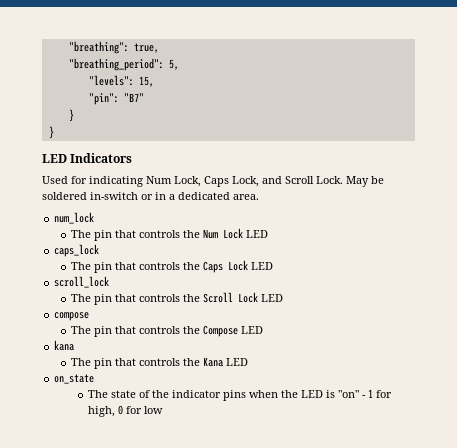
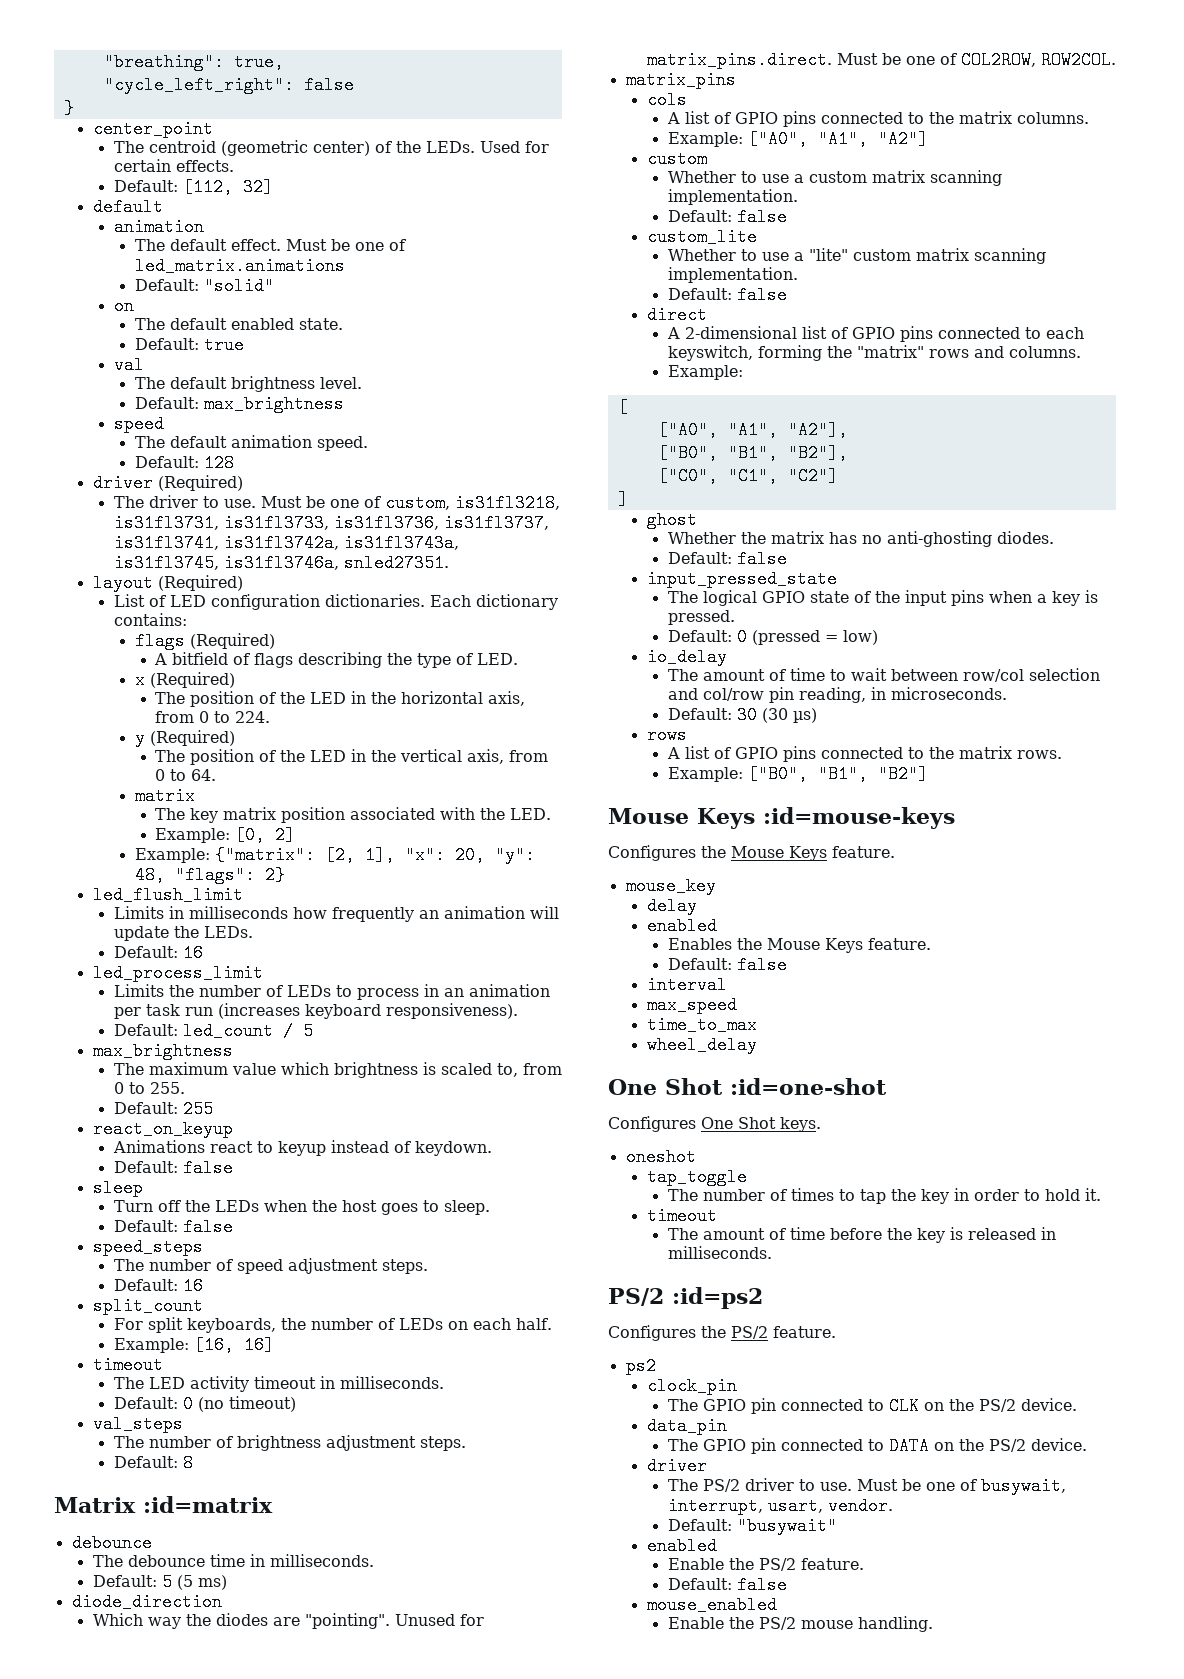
[68,58,179,71] [88,75,154,87] [88,93,144,105] [68,109,74,122] [48,126,54,139] [42,153,133,163] [42,176,384,187] [42,192,259,200] [54,212,95,224] [71,228,269,241] [54,244,100,257] [71,260,274,273] [54,276,110,288] [71,292,284,305] [54,312,90,321] [71,325,264,337] [54,340,75,351] [71,357,249,369] [54,374,95,384] [87,390,108,398] "breathing_period": 5, // "levels": 15, // "pin": "B7" // } // } // LED Indicators // Used for indicating Num Lock, Caps Lock, and Scroll Lock. May be soldered in-switch or in a dedicated area. // num_lock // The pin that controls the Num Lock LED // caps_lock // The pin that controls the Caps Lock LED // scroll_lock // The pin that controls the Scroll Lock LED // compose // The pin that controls the Compose LED // kana // The pin that controls the Kana LED // on_state // The -> [103,76,354,94] [63,99,74,117] [92,120,213,138] [113,140,549,156] [113,159,234,172] [113,178,273,196] [92,198,163,216] [113,218,204,236] [134,239,406,251] [134,257,345,275] [134,277,274,295] [113,297,134,315] [134,318,343,330] [134,336,244,354] [113,356,144,374] [134,376,362,392] [134,395,344,413] [113,415,164,433] [134,435,368,451] [134,454,234,472] [92,474,243,492] [113,494,560,512] [113,514,549,532] [113,534,459,552] [113,554,449,572] [92,574,243,592] [113,594,558,610] [113,613,187,626] [134,632,275,650] [154,652,519,668] [134,671,235,689] [155,691,526,707] [155,711,271,723] [134,729,235,747] [155,749,549,765] [155,769,217,781] [134,787,195,805] [155,807,552,823] [155,826,296,844] [134,846,535,864] [134,866,285,884] [92,886,243,904] [113,906,559,922] [113,926,253,941] [113,944,203,962] [92,964,263,982] [113,984,550,1000] [113,1003,518,1019] [113,1022,313,1040] [92,1042,233,1060] [113,1062,562,1078] [113,1082,185,1094] [113,1100,213,1118] [92,1120,233,1138] [112,1140,492,1156] [113,1159,233,1177] [92,1179,143,1197] [113,1200,490,1215] [113,1218,233,1236] [92,1238,203,1256] [113,1258,428,1274] [113,1277,203,1295] [92,1297,203,1315] [113,1317,552,1333] [113,1336,274,1354] [92,1356,163,1374] [113,1376,444,1392] [113,1395,296,1413] [92,1415,183,1433] [113,1435,466,1451] [113,1454,193,1472] [54,1496,273,1513] [71,1534,152,1552] [92,1554,374,1567] [92,1573,227,1591] [71,1593,222,1611] [92,1613,484,1629] [646,51,1116,69] [625,71,736,89] [646,91,687,109] [666,111,1089,127] [667,130,928,148] [646,150,707,168] [667,170,1002,186] [667,189,798,205] [667,208,787,226] [646,228,757,246] [667,248,1046,264] [667,267,798,283] [667,286,787,304] [646,306,707,324] [666,326,1084,342] [667,345,1081,361] [667,365,743,380] [617,398,628,416] [657,421,848,439] [657,444,848,462] [657,467,838,485] [617,490,628,508] [646,511,697,529] [667,531,1054,547] [667,550,787,568] [646,570,837,588] [667,590,805,606] "cycle_left_right": false // } // center_point // The centroid (geometric center) of the LEDs. Used for certain effects. // Default: [112, 32] // default // animation // The default effect. Must be one of led_matrix.animations // Default: "solid" // on // The default enabled state. // Default: true // val // The default brightness level. // Default: max_brightness // speed // The default animation speed. // Default: 128 // driver (Required) // The driver to use. Must be one of custom, is31fl3218, is31fl3731, is31fl3733, is31fl3736, is31fl3737, is31fl3741, is31fl3742a, is31fl3743a, is31fl3745, is31fl3746a, snled27351. // layout (Required) // List of LED configuration dictionaries. Each dictionary contains: // flags (Required) // A bitfield of flags describing the type of LED. // x (Required) // The position of the LED in the horizontal axis, from 0 to 224. // y (Required) // The position of the LED in the vertical axis, from 0 to 64. // matrix // The key matrix position associated with the LED. // Example: [0, 2] // Example: {"matrix": [2, 1], "x": 20, "y": 48, "flags": 2} // led_flush_limit // Limits in milliseconds how frequently an animation will update the LEDs. // Default: 16 // led_process_limit // Limits the number of LEDs to process in an animation per task run (increases keyboard responsiveness). // Default: led_count / 5 // max_brightness // The maximum value which brightness is scaled to, from 0 to 255. // Default: 255 // react_on_keyup // Animations react to keyup instead of keydown. // Default: false // sleep // Turn off the LEDs when the host goes to sleep. // Default: false // speed_steps // The number of speed adjustment steps. // Default: 16 // split_count // For split keyboards, the number of LEDs on each half. // Example: [16, 16] // timeout // The LED activity timeout in milliseconds. // Default: 0 (no timeout) // val_steps // The number of brightness adjustment steps. // Default: 8 // Matrix :id=matrix // debounce // The debounce time in milliseconds. // Default: 5 (5 ms) // diode_direction // Which way the diodes are "pointing". Unused for matrix_pins.direct. Must be one of COL2ROW, ROW2COL. // matrix_pins // cols // A list of GPIO pins connected to the matrix columns. // Example: ["A0", "A1", "A2"] // custom // Whether to use a custom matrix scanning implementation. // Default: false // custom_lite // Whether to use a "lite" custom matrix scanning implementation. // Default: false // direct // A 2-dimensional list of GPIO pins connected to each keyswitch, forming the "matrix" rows and columns. // Example: // [ // ["A0", "A1", "A2"], // ["B0", "B1", "B2"], // ["C0", "C1", "C2"] // ] // ghost // Whether the matrix has no anti-ghosting diodes. // Default: false // input_pressed_state // The logical GPIO
[171,390,221,398] indicator -> [904,590,947,606] input
[280,389,392,398] [87,405,163,417] the LED is "on" - 1 for high, 0 for low -> [1036,590,1098,606] [667,610,735,625] [667,628,878,646] [646,648,727,666] [667,668,1100,682] [667,687,1007,703] [667,706,817,724] [646,726,687,744] [666,746,1062,762] [667,765,928,783] [608,807,955,829] [608,845,895,861] [625,877,716,895] [646,897,697,915] [646,917,717,935] [667,938,931,953] [667,956,787,974] [646,976,727,994] [646,996,737,1014] [646,1016,757,1034] [646,1036,757,1054] [608,1078,887,1095] [608,1116,821,1132] [625,1148,696,1166] [646,1168,747,1186] [667,1188,1101,1204] [646,1207,717,1225] [667,1227,1056,1243] [667,1246,772,1259] [608,1287,763,1309] [608,1325,836,1341] [625,1357,656,1375] [646,1377,737,1395] [667,1397,1077,1415] [646,1417,727,1435] [667,1437,1087,1455] [646,1457,707,1475] [667,1477,1066,1495] [667,1497,893,1515] [667,1517,837,1535] [646,1537,717,1555] [667,1558,864,1571] [667,1576,787,1594] [646,1596,777,1614] [667,1616,933,1632] a key is pressed. // Default: 0 (pressed = low) // io_delay // The amount of time to wait between row/col selection and col/row pin reading, in microseconds. // Default: 30 (30 µs) // rows // A list of GPIO pins connected to the matrix rows. // Example: ["B0", "B1", "B2"] // Mouse Keys :id=mouse-keys // Configures the Mouse Keys feature. // mouse_key // delay // enabled // Enables the Mouse Keys feature. // Default: false // interval // max_speed // time_to_max // wheel_delay // One Shot :id=one-shot // Configures One Shot keys. // oneshot // tap_toggle // The number of times to tap the key in order to hold it. // timeout // The amount of time before the key is released in milliseconds. // PS/2 :id=ps2 // Configures the PS/2 feature. // ps2 // clock_pin // The GPIO pin connected to CLK on the PS/2 device. // data_pin // The GPIO pin connected to DATA on the PS/2 device. // driver // The PS/2 driver to use. Must be one of busywait, interrupt, usart, vendor. // Default: "busywait" // enabled // Enable the PS/2 feature. // Default: false // mouse_enabled // Enable the PS/2 mouse handling.

